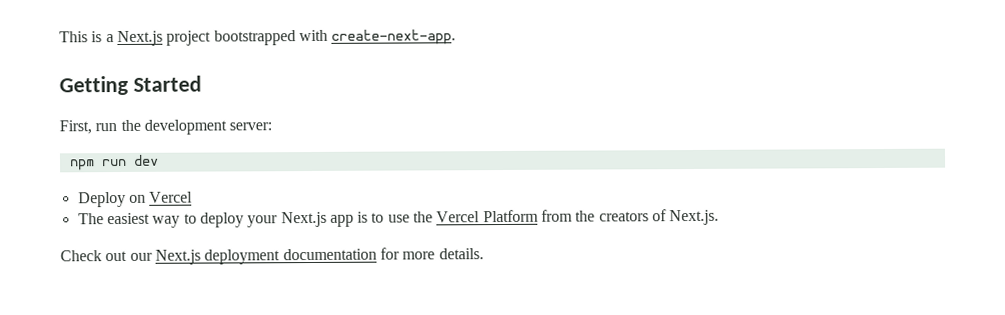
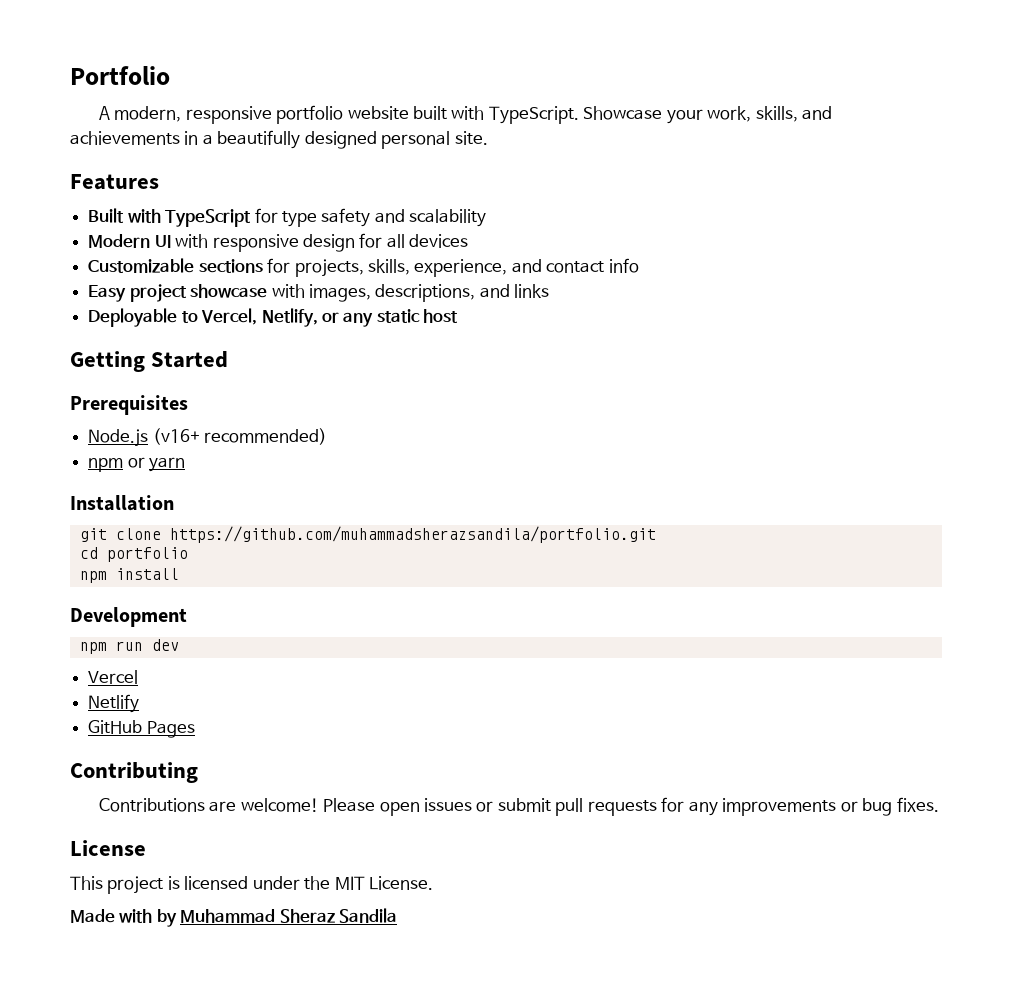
[59,29,457,47] [59,75,202,96] [59,119,273,135] This is a Next.js project bootstrapped with create-next-app. // Getting Started // First, run the development server: -> [70,66,170,85] [98,105,833,124] [70,130,488,149] [70,174,159,190] [88,208,487,227] [88,233,469,252] [88,258,639,277] [88,284,550,302] [88,308,459,327] [70,351,229,372] [70,395,188,415] [88,428,328,447] [88,457,186,472] [70,495,174,511] [79,526,656,543] [79,547,188,562] [79,568,179,583] [70,607,187,627] Portfolio // A modern, responsive portfolio website built with TypeScript. Showcase your work, skills, and achievements in a beautifully designed personal site. // Features // Built with TypeScript for type safety and scalability // Modern UI with responsive design for all devices // Customizable sections for projects, skills, experience, and contact info // Easy project showcase with images, descriptions, and links // Deployable to Vercel, Netlify, or any static host // Getting Started // Prerequisites // Node.js (v16+ recommended) // npm or yarn // Installation // git clone https://github.com/muhammadsherazsandila/portfolio.git // cd portfolio // npm install // Development
[77,191,146,208] Deploy on -> (179, 645) none
[77,209,720,228] [60,247,484,265] The easiest way to deploy your Next.js app is to use the Vercel Platform from the creators of Next.js. // Check out our Next.js deployment documentation for more details. -> [88,694,140,713] [88,720,195,738] [70,762,198,783] [98,797,939,816] [70,840,146,856] [70,876,434,894] [70,908,398,927] Netlify // GitHub Pages // Contributing // Contributions are welcome! Please open issues or submit pull requests for any improvements or bug fixes. // License // This project is licensed under the MIT License. // Made with by Muhammad Sheraz Sandila

